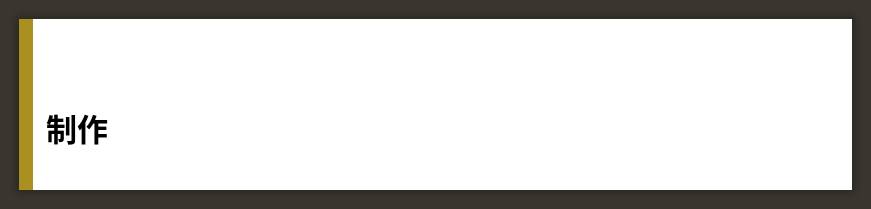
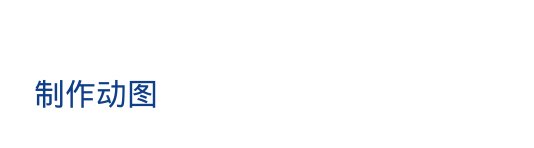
(108, 129) none -> [96,79,158,108] 动图

